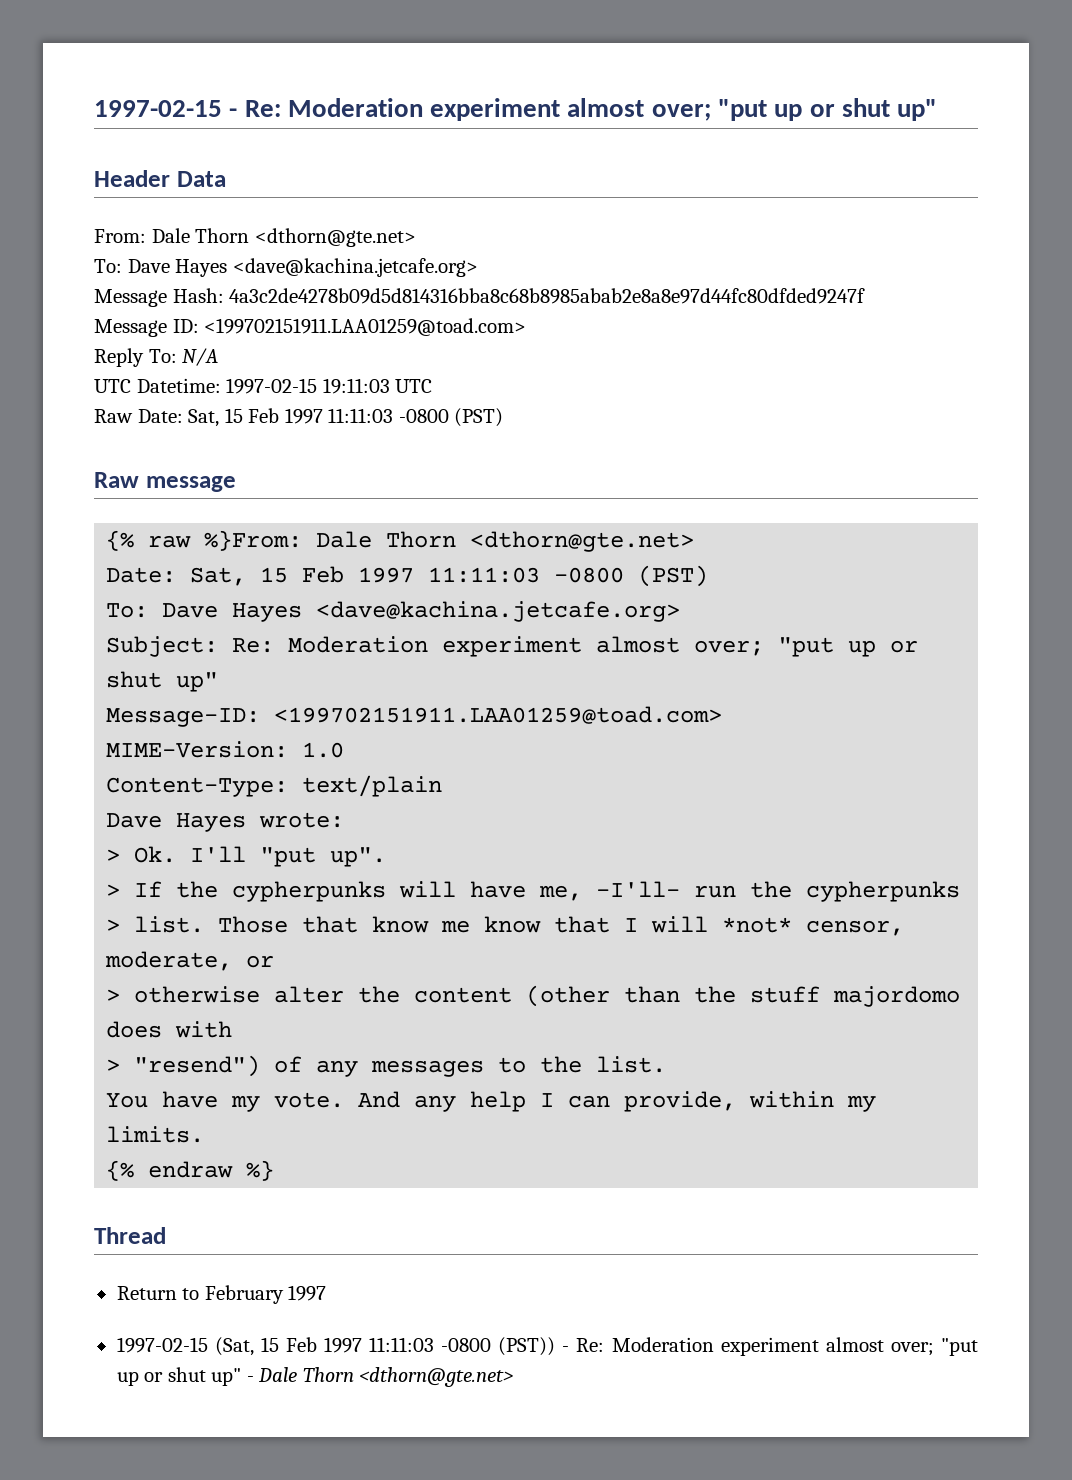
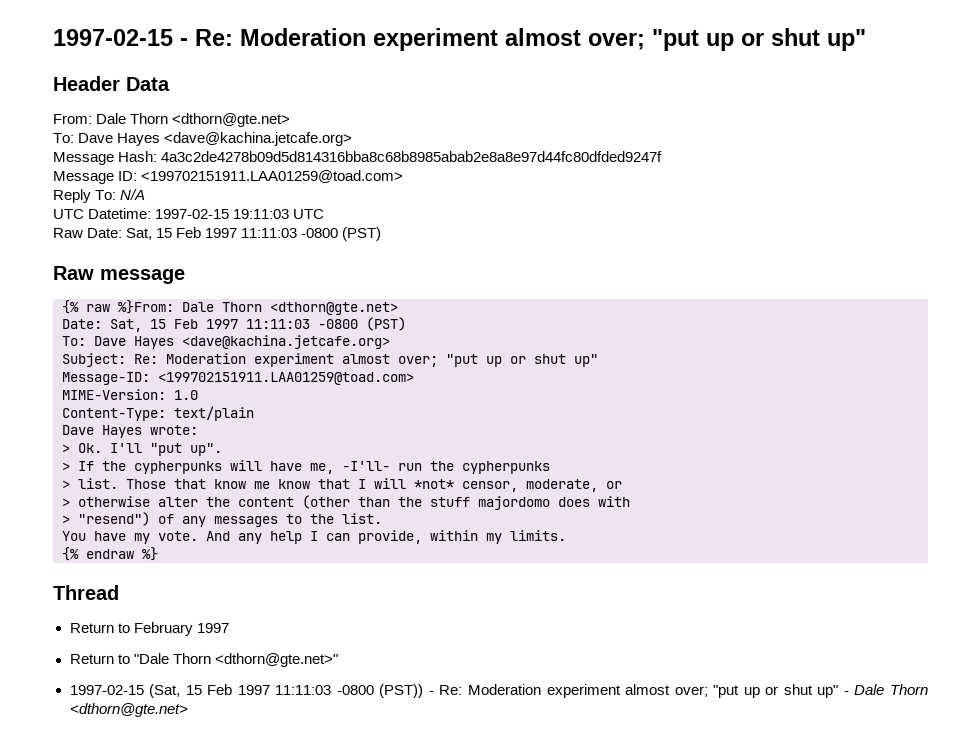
(327, 1293) none -> [69,653,338,667] // Return to "Dale Thorn <dthorn@gte.net>"

